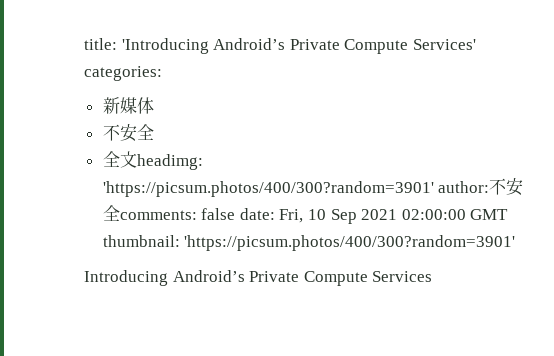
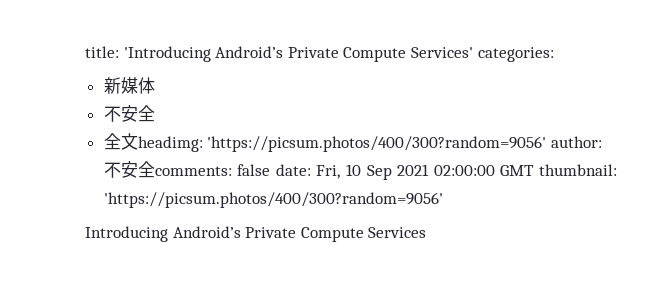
[102,181,434,197] 'https://picsum.photos/400/300?random=3901' -> [207,136,547,152] 'https://picsum.photos/400/300?random=9056'
[184,235,516,251] 'https://picsum.photos/400/300?random=3901' -> [103,192,443,208] 'https://picsum.photos/400/300?random=9056'

